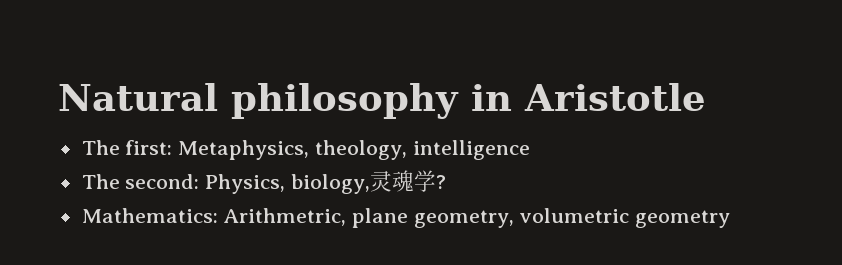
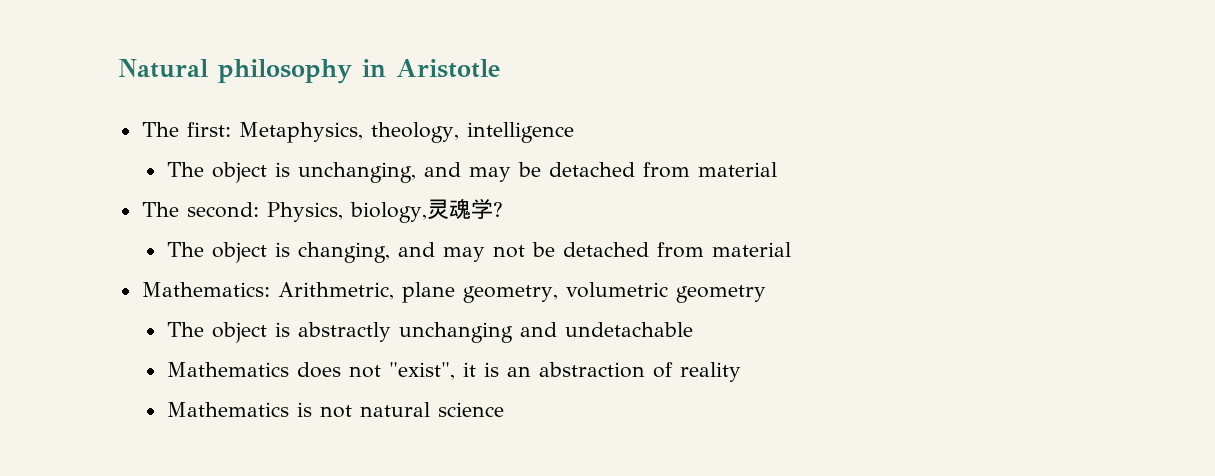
(530, 150) none -> [166,162,777,183] // The object is unchanging, and may be detached from material
(447, 182) none -> [166,242,791,263] // The object is changing, and may not be detached from material
(730, 219) none -> [166,322,693,343] [166,362,741,382] [166,402,504,418] // The object is abstractly unchanging and undetachable // Mathematics does not "exist", it is an abstraction of reality // Mathematics is not natural science

